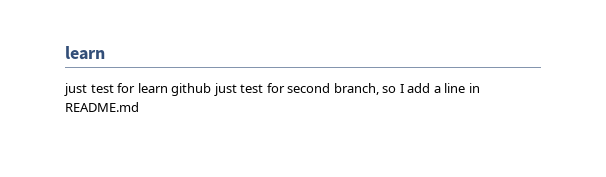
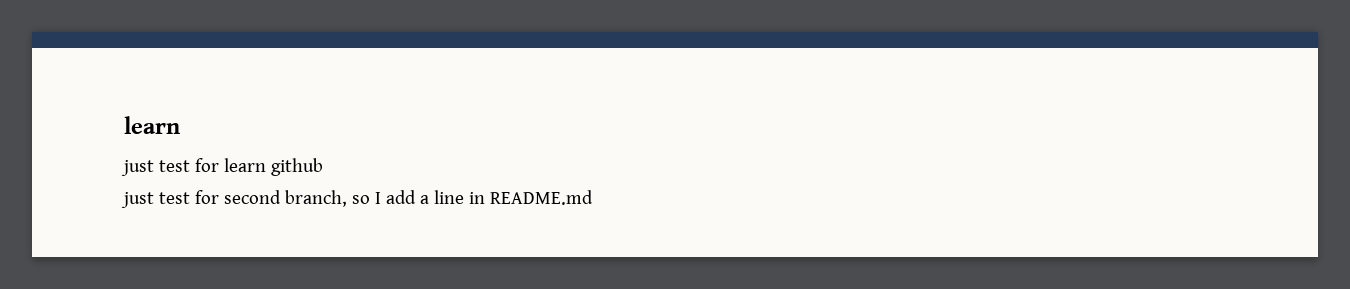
(212, 89) none -> (323, 167) //

